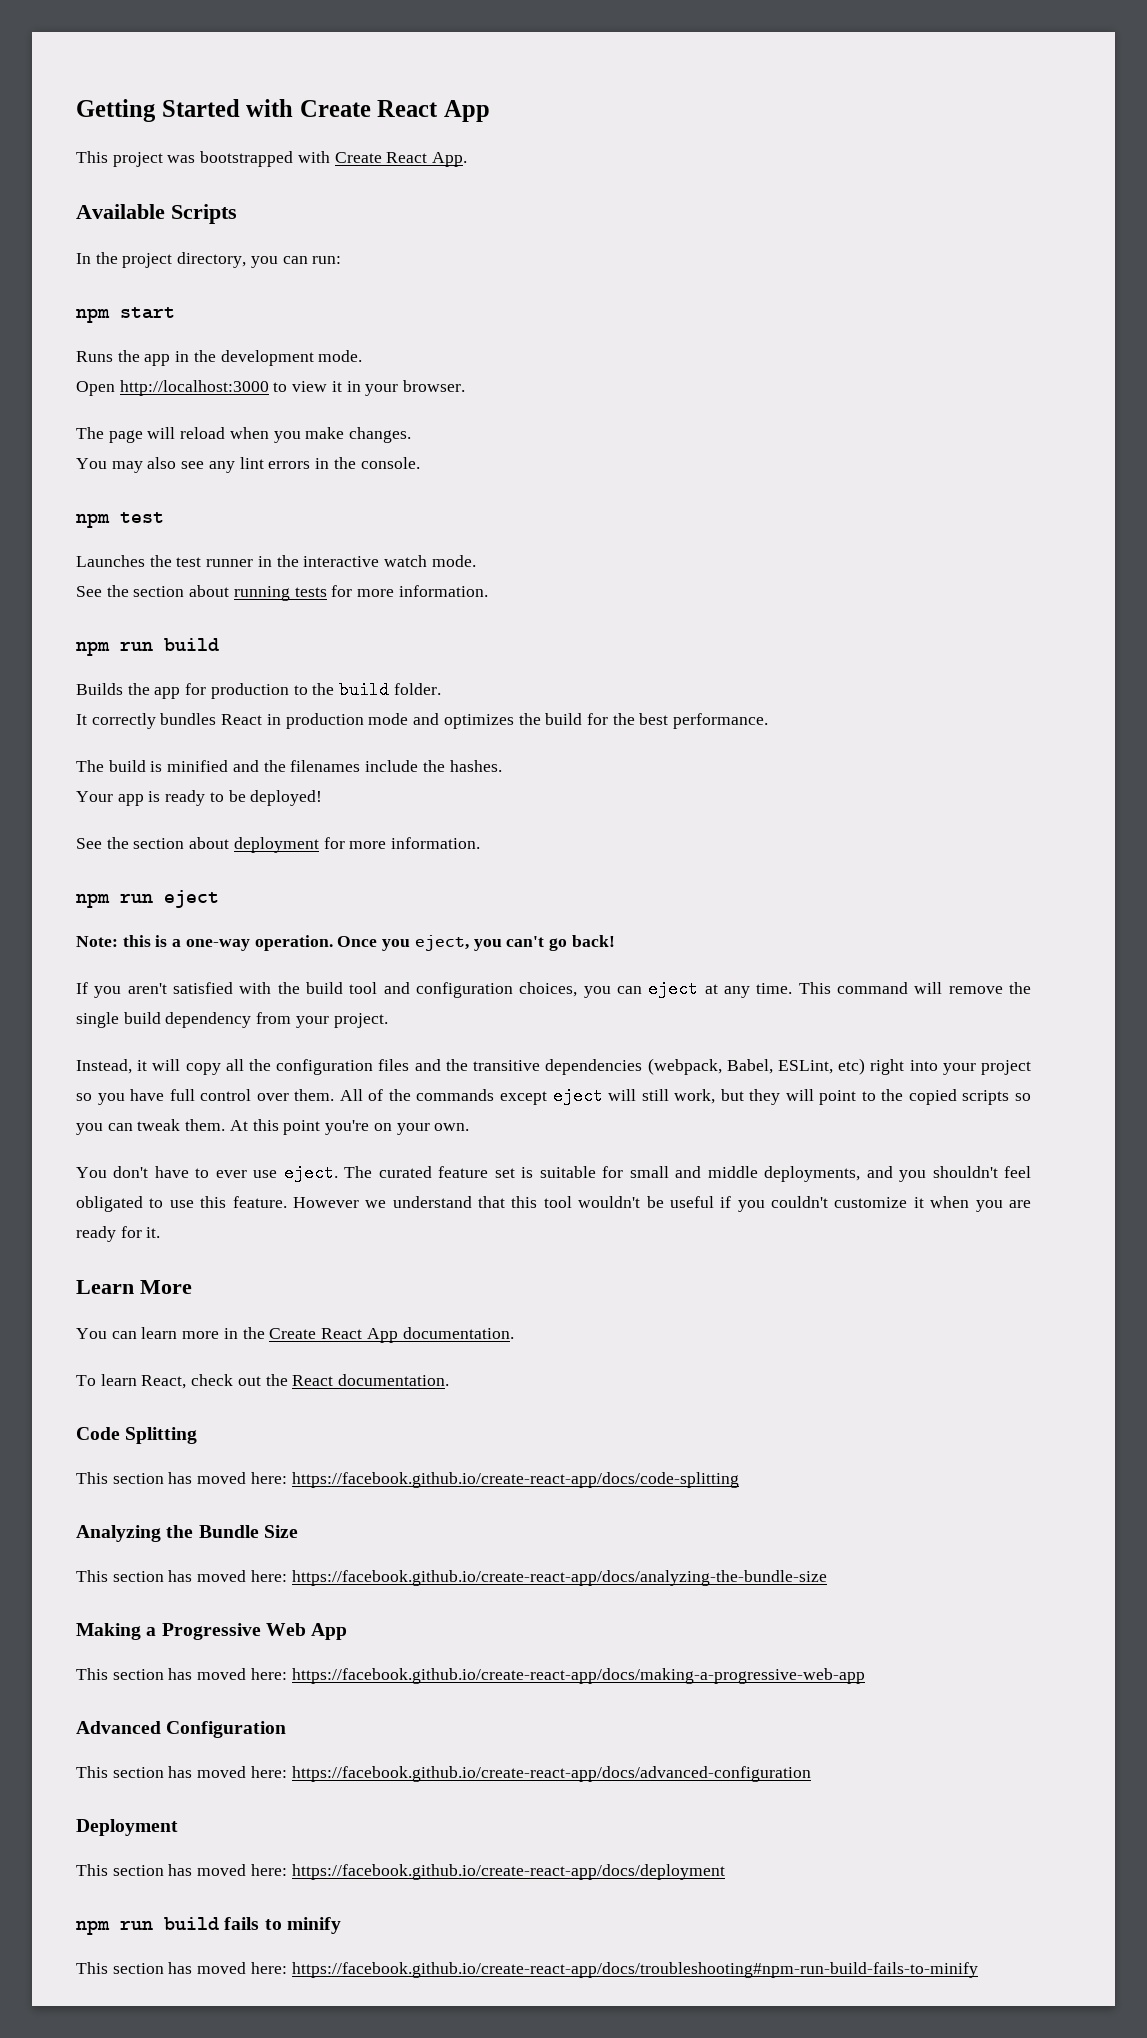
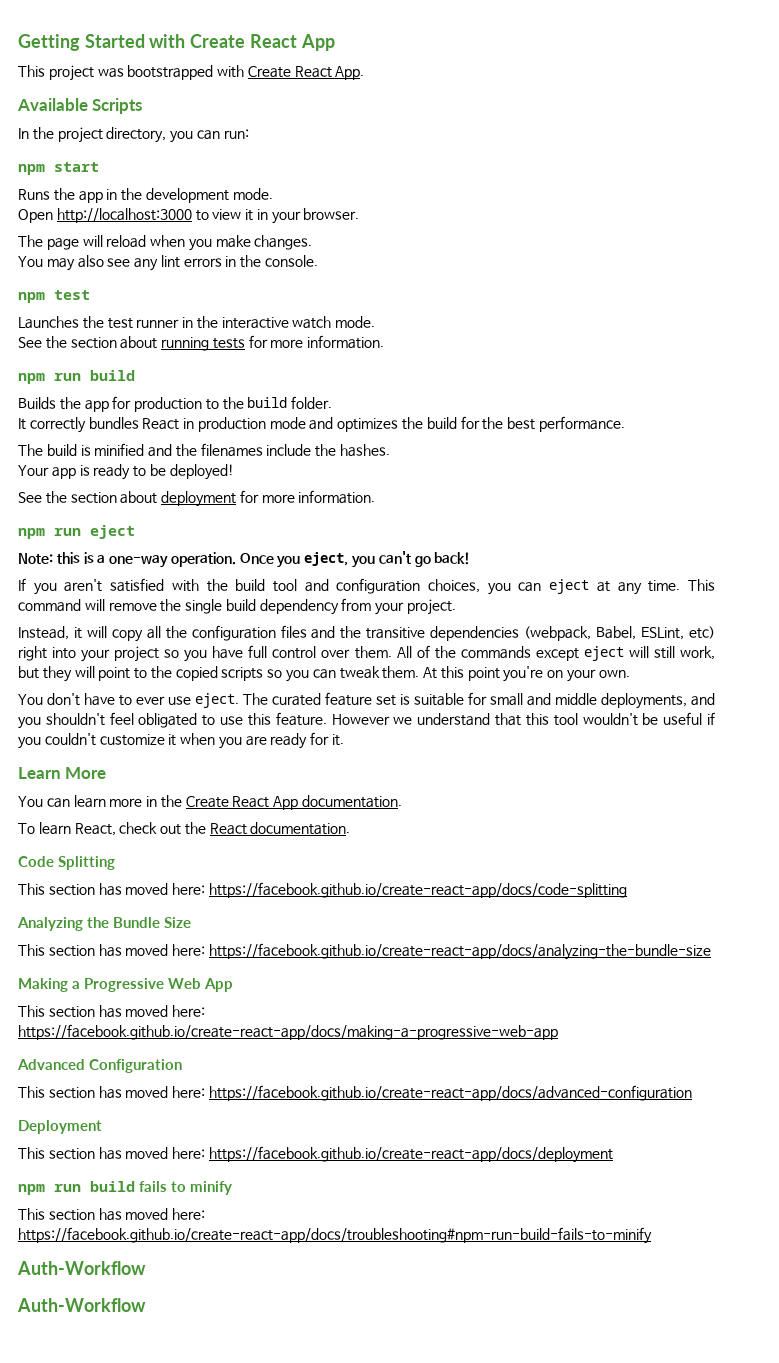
(978, 1970) none -> [17,1261,146,1275] [17,1298,146,1312] // Auth-Workflow // Auth-Workflow

